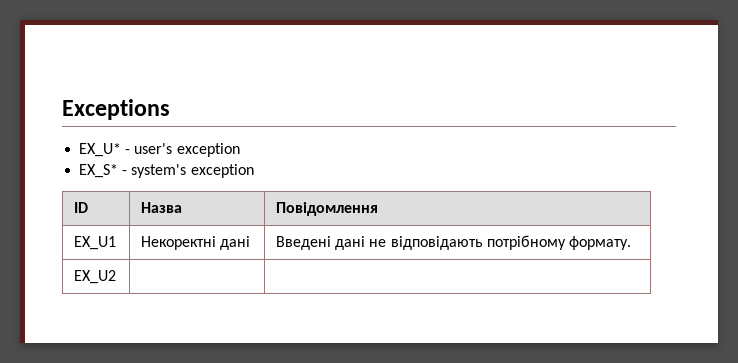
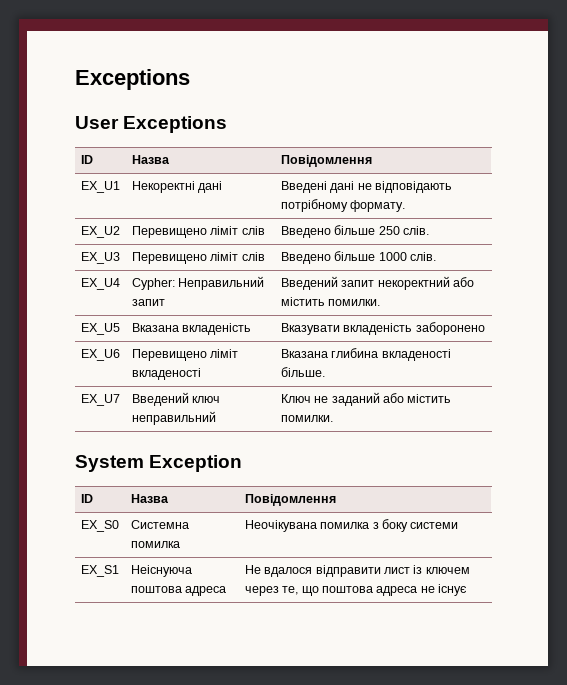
[62,99,170,120] [79,143,240,157] [79,164,254,178] Exceptions // EX_U* - user's exception // EX_S* - system's exception -> [75,69,190,90] [75,116,228,133] Exceptions // User Exceptions
(117, 277) | -> [131,226,265,238] [280,225,430,238] [80,252,120,264] [131,252,265,264] [280,251,437,264] [80,278,120,290] [131,276,265,290] [131,299,165,306] [280,276,475,290] [280,297,381,306] [80,323,120,335] [131,323,252,335] [280,322,485,335] [80,349,120,361] [131,349,239,361] [131,368,201,380] [280,348,451,361] [280,367,325,377] [80,394,120,406] [131,392,221,406] [131,411,216,425] [280,392,452,406] [280,415,333,422] [75,455,243,472] [80,494,93,503] [130,494,169,503] [244,494,336,506] [80,520,119,532] [130,520,189,529] [130,541,180,548] [244,519,459,532] [80,565,119,577] [130,565,192,577] [130,586,227,596] [244,565,470,577] [244,584,468,596] Перевищено ліміт слів | Введено більше 250 слів. // EX_U3 | Перевищено ліміт слів | Введено більше 1000 слів. // EX_U4 | Cypher: Неправильний запит | Введений запит некоректний або містить помилки. // EX_U5 | Вказана вкладеність | Вказувати вкладеність заборонено // EX_U6 | Перевищено ліміт вкладеності | Вказана глибина вкладеності більше. // EX_U7 | Введений ключ неправильний | Ключ не заданий або містить помилки. // System Exception // ID | Назва | Повідомлення // EX_S0 | Системна помилка | Неочікувана помилка з боку системи // EX_S1 | Неіснуюча поштова адреса | Не вдалося відправити лист із ключем через те, що поштова адреса не існує

